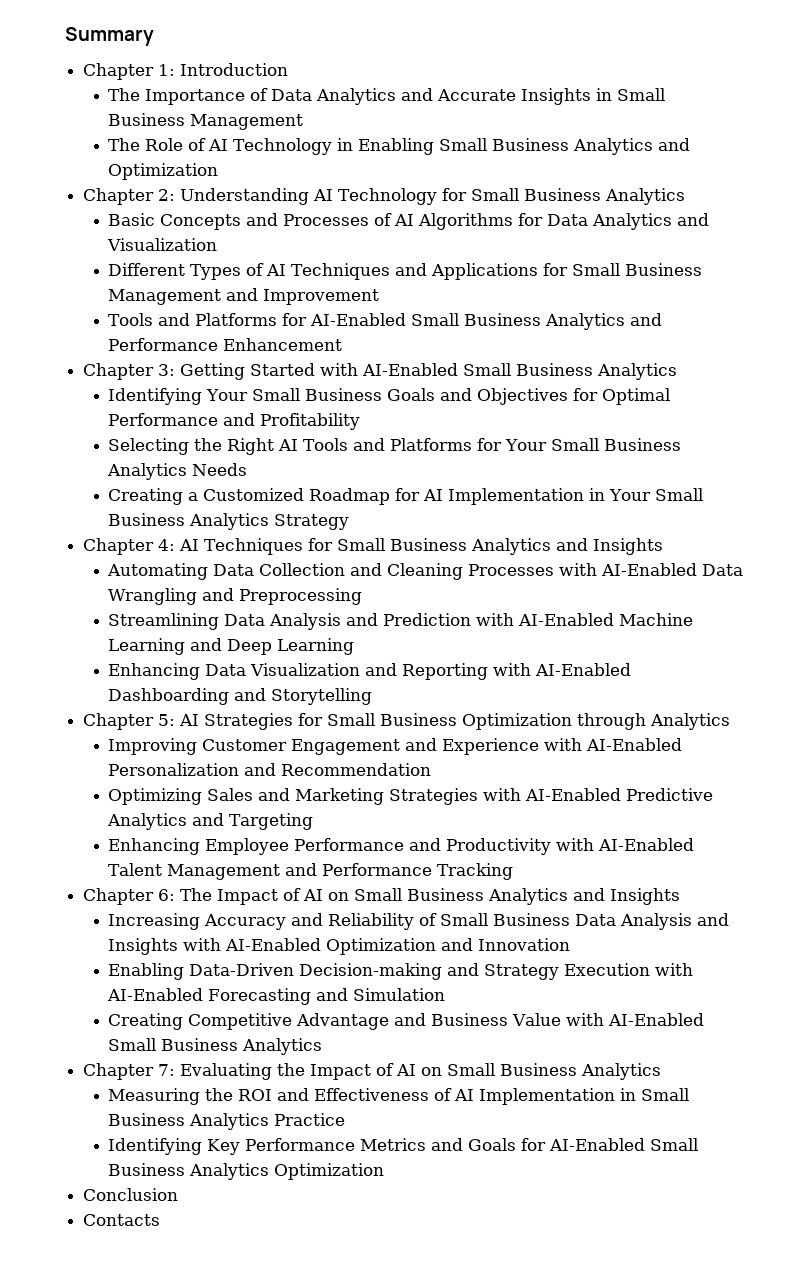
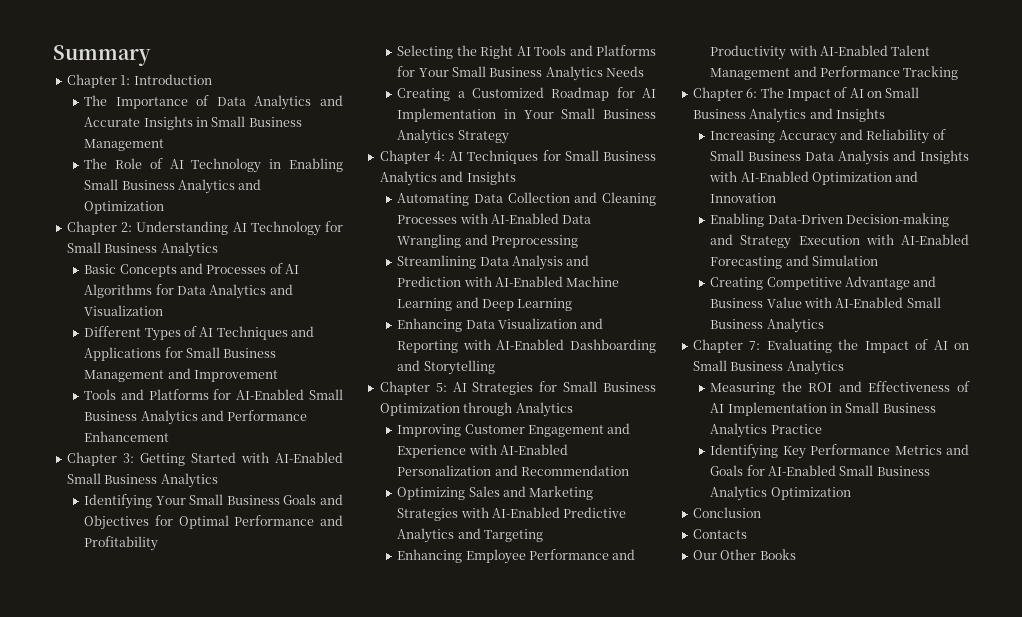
(161, 1220) none -> [692,549,796,560] // Our Other Books

